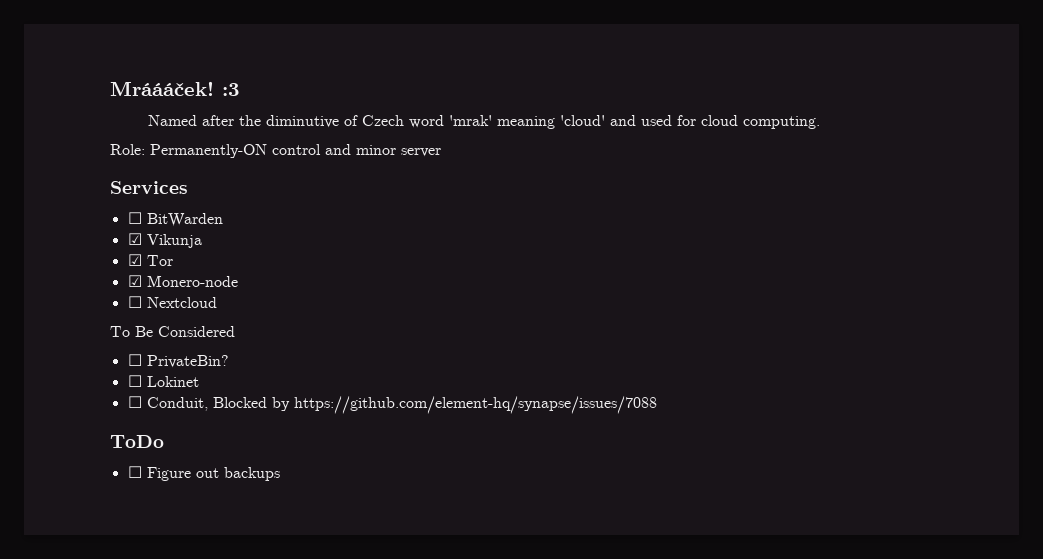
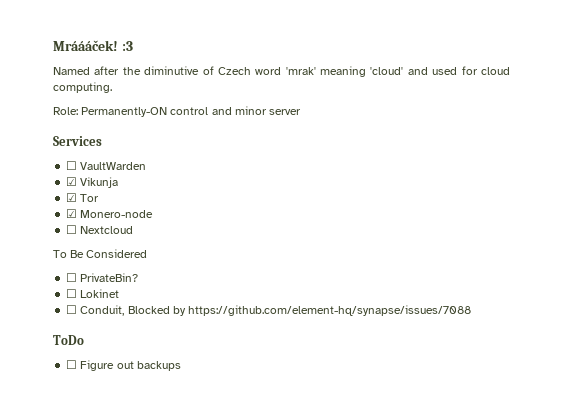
[146,213,223,227] BitWarden -> [80,162,147,170] VaultWarden

